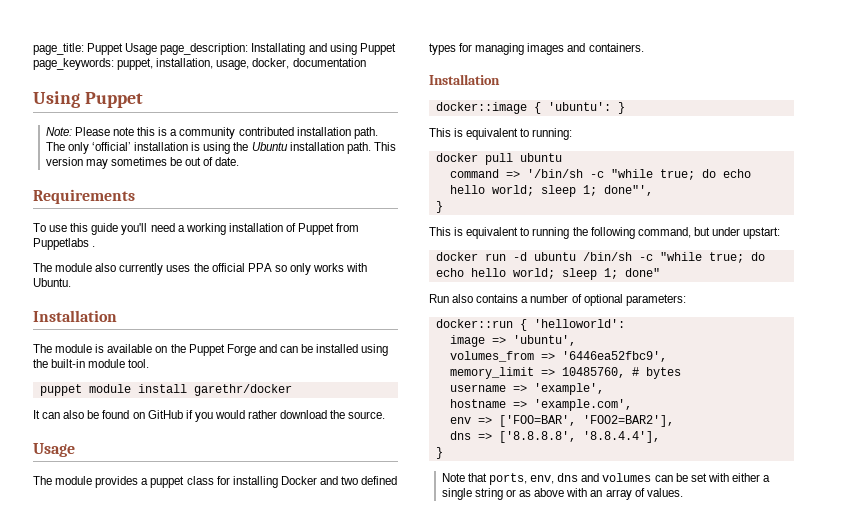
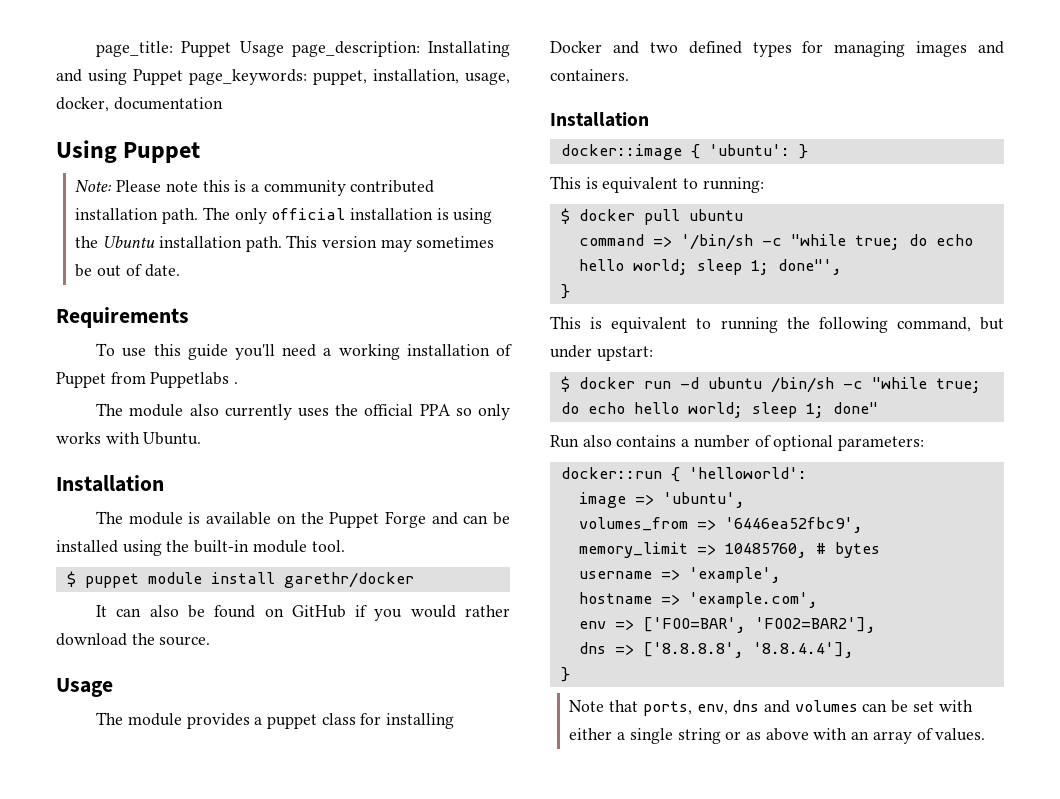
[92,142,132,151] ‘official’ -> [271,208,346,220] official
(150, 363) none -> [66,571,76,587] $
(573, 134) none -> [560,208,570,224] $
(781, 233) none -> [560,376,570,392] $

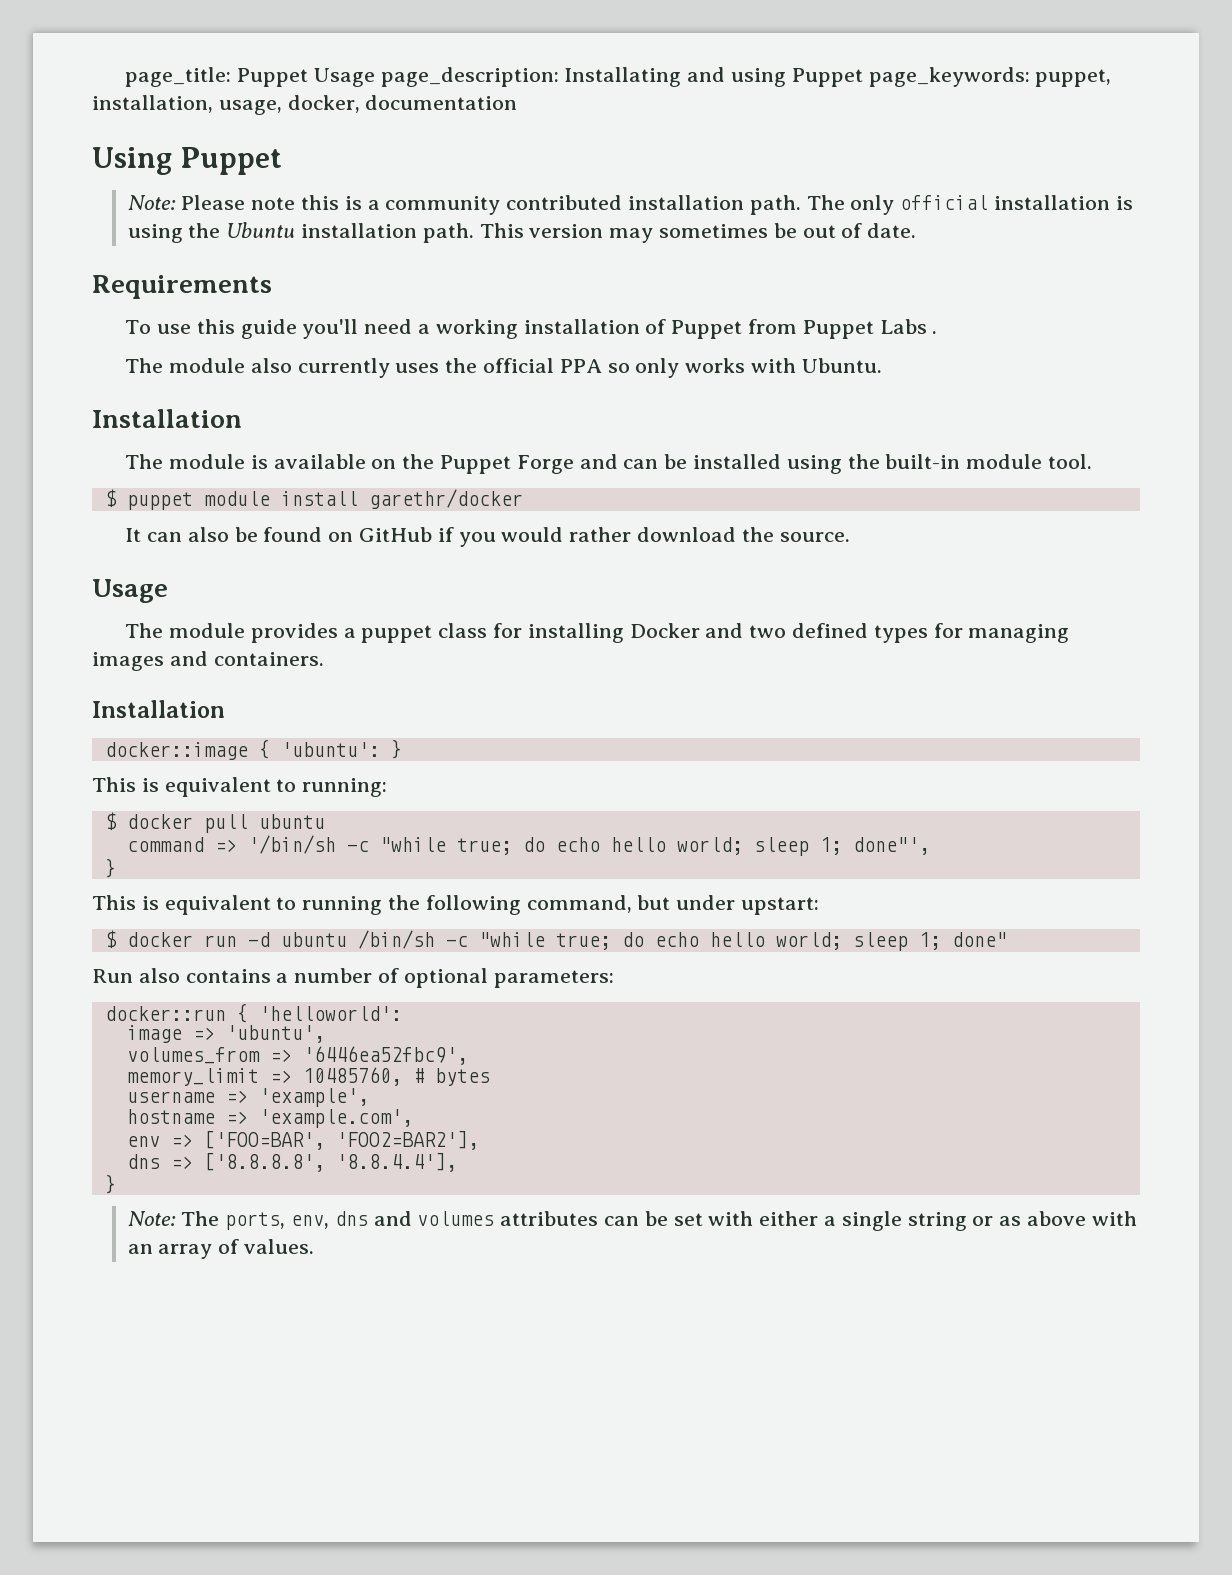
[150,372,230,388] Puppetlabs -> [802,319,927,339] Puppet Labs
[569,700,639,712] Note that -> [127,1211,220,1226] Note: The
(858, 706) none -> [500,1211,599,1226] attributes

